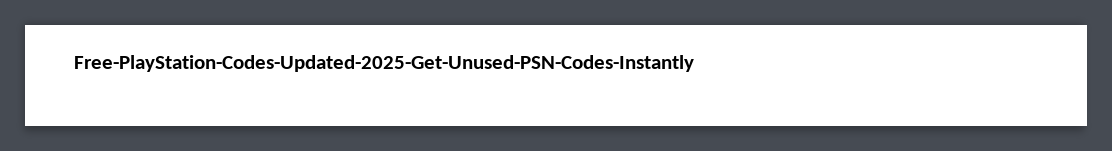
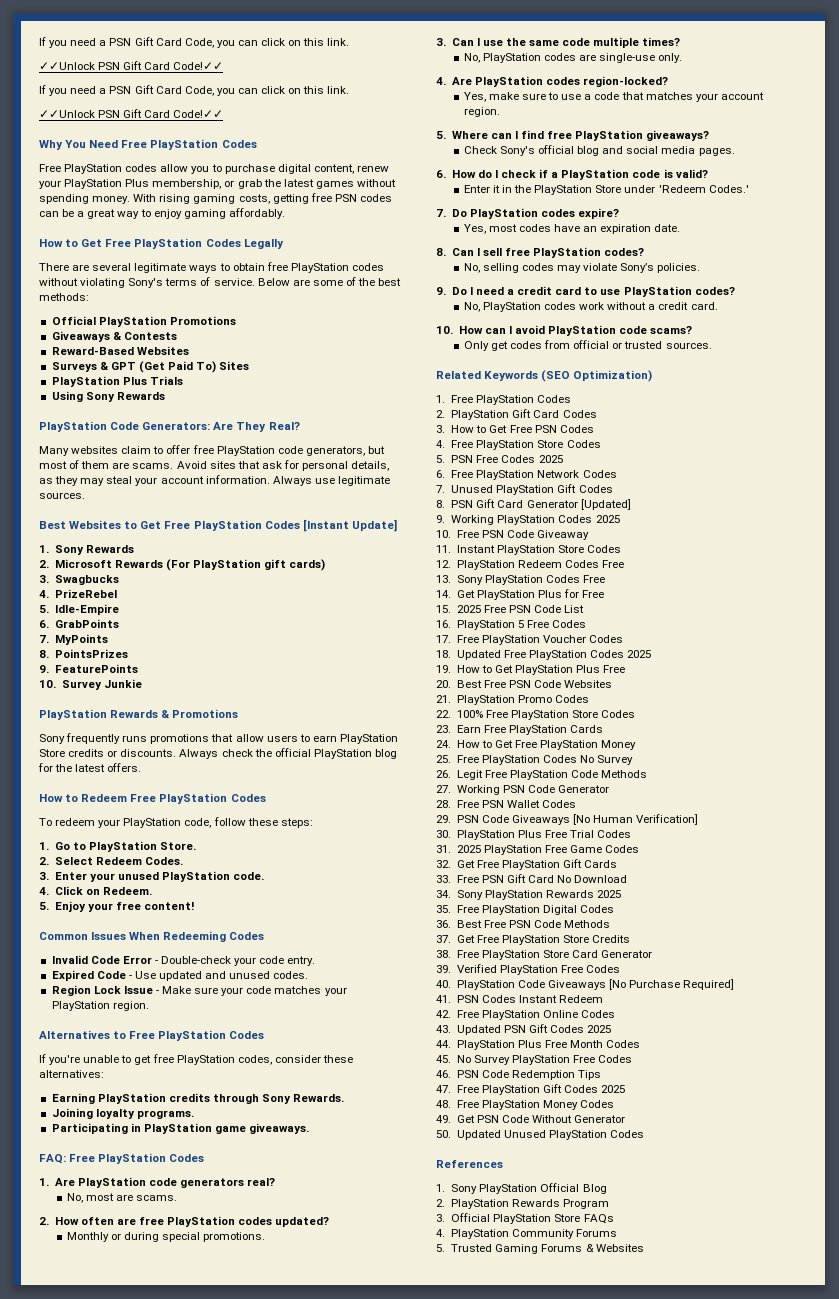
[74,55,694,72] Free-PlayStation-Codes-Updated-2025-Get-Unused-PSN-Codes-Instantly -> [39,37,350,48] [39,61,224,70] [39,85,350,96] [39,109,224,118] [39,139,257,150] [39,164,389,174] [39,179,396,189] [39,193,392,204] [39,208,285,219] [39,238,284,249] [39,262,384,273] [39,277,402,288] [39,293,89,301] [51,316,236,327] [51,331,177,342] [51,346,189,355] [51,361,250,373] [51,376,183,387] [51,391,165,402] [39,421,300,432] [39,445,385,456] [39,460,390,471] [39,475,390,486] [39,492,85,499] [39,519,397,532] [39,545,134,555] [39,559,326,571] [39,575,119,585] [39,589,117,598] [39,604,119,615] [39,619,119,628] [39,634,108,645] [39,649,128,658] [39,664,138,673] [39,679,142,690] [39,709,239,720] [39,733,398,744] [39,748,397,759] [38,763,142,772] [39,793,266,804] [39,817,313,828] [39,841,197,852] [39,857,183,865] [39,871,265,882] [39,886,152,895] [39,901,195,912] [39,931,265,942] [51,955,316,966] [51,970,309,981] [51,985,347,996] [51,1001,149,1011] [39,1030,265,1041] [39,1054,353,1065] [39,1070,104,1078] [51,1093,345,1104] [51,1108,194,1119] [51,1123,310,1134] [39,1153,205,1164] [39,1177,276,1188] [66,1193,178,1203] [39,1216,330,1227] [66,1232,266,1242] [436,37,681,48] [463,53,683,63] [436,76,669,87] [463,92,764,102] [463,107,500,117] [436,130,710,141] [463,145,735,156] [436,169,708,180] [463,185,749,195] [436,208,620,219] [463,224,681,234] [436,247,645,258] [463,263,701,273] [436,286,735,297] [463,302,718,312] [436,325,693,336] [463,340,712,351] [436,370,653,382] [436,395,572,405] [436,409,597,420] [436,425,594,433] [436,440,601,450] [436,455,563,463] [436,470,617,480] [436,484,613,495] [436,499,631,510] [436,515,620,525] [436,530,590,540] [436,545,622,555] [436,560,625,570] [436,575,606,585] [436,589,605,600] [436,605,585,613] [436,620,587,630] [436,635,624,645] [436,650,652,660] [436,665,626,675] [436,680,613,688] [436,695,589,705] [436,710,636,720] [436,725,604,735] [436,740,637,750] [436,755,634,765] [436,770,648,780] [436,785,610,795] [436,800,577,808] [436,814,699,825] [436,830,632,840] [436,845,640,855] [436,859,618,870] [436,874,628,883] [436,890,622,900] [436,905,615,915] [436,920,611,928] [436,935,631,945] [436,950,653,960] [436,964,621,975] [436,979,735,990] [436,995,604,1003] [436,1010,616,1020] [436,1024,612,1035] [436,1040,641,1050] [436,1055,633,1065] [436,1070,602,1080] [436,1084,626,1095] [436,1100,615,1110] [436,1115,626,1123] [436,1130,645,1140] [436,1160,503,1168] [436,1183,607,1194] [436,1199,610,1209] [436,1213,614,1224] [436,1229,618,1239] [436,1244,644,1254] If you need a PSN Gift Card Code, you can click on this link. // ✓✓Unlock PSN Gift Card Code!✓✓ // If you need a PSN Gift Card Code, you can click on this link. // ✓✓Unlock PSN Gift Card Code!✓✓ // Why You Need Free PlayStation Codes // Free PlayStation codes allow you to purchase digital content, renew your PlayStation Plus membership, or grab the latest games without spending money. With rising gaming costs, getting free PSN codes can be a great way to enjoy gaming affordably. // How to Get Free PlayStation Codes Legally // There are several legitimate ways to obtain free PlayStation codes without violating Sony's terms of service. Below are some of the best methods: // Official PlayStation Promotions // Giveaways & Contests // Reward-Based Websites // Surveys & GPT (Get Paid To) Sites // PlayStation Plus Trials // Using Sony Rewards // PlayStation Code Generators: Are They Real? // Many websites claim to offer free PlayStation code generators, but most of them are scams. Avoid sites that ask for personal details, as they may steal your account information. Always use legitimate sources. // Best Websites to Get Free PlayStation Codes [Instant Update] // 1. Sony Rewards // 2. Microsoft Rewards (For PlayStation gift cards) // 3. Swagbucks // 4. PrizeRebel // 5. Idle-Empire // 6. GrabPoints // 7. MyPoints // 8. PointsPrizes // 9. FeaturePoints // 10. Survey Junkie // PlayStation Rewards & Promotions // Sony frequently runs promotions that allow users to earn PlayStation Store credits or discounts. Always check the official PlayStation blog for the latest offers. // How to Redeem Free PlayStation Codes // To redeem your PlayStation code, follow these steps: // 1. Go to PlayStation Store. // 2. Select Redeem Codes. // 3. Enter your unused PlayStation code. // 4. Click on Redeem. // 5. Enjoy your free content! // Common Issues When Redeeming Codes // Invalid Code Error - Double-check your code entry. // Expired Code - Use updated and unused codes. // Region Lock Issue - Make sure your code matches your PlayStation region. // Alternatives to Free PlayStation Codes // If you're unable to get free PlayStation codes, consider these alternatives: // Earning PlayStation credits through Sony Rewards. // Joining loyalty programs. // Participating in PlayStation game giveaways. // FAQ: Free PlayStation Codes // 1. Are PlayStation code generators real? // No, most are scams. // 2. How often are free PlayStation codes updated? // Monthly or during special promotions. // 3. Can I use the same code multiple times? // No, PlayStation codes are single-use only. // 4. Are PlayStation codes region-locked? // Yes, make sure to use a code that matches your account region. // 5. Where can I find free PlayStation giveaways? // Check Sony's official blog and social media pages. // 6. How do I check if a PlayStation code is valid? // Enter it in the PlayStation Store under 'Redeem Codes.' // 7. Do PlayStation codes expire? // Yes, most codes have an expiration date. // 8. Can I sell free PlayStation codes? // No, selling codes may violate Sony’s policies. // 9. Do I need a credit card to use PlayStation codes? // No, PlayStation codes work without a credit card. // 10. How can I avoid PlayStation code scams? // Only get codes from official or trusted sources. // Related Keywords (SEO Optimization) // 1. Free PlayStation Codes // 2. PlayStation Gift Card Codes // 3. How to Get Free PSN Codes // 4. Free PlayStation Store Codes // 5. PSN Free Codes 2025 // 6. Free PlayStation Network Codes // 7. Unused PlayStation Gift Codes // 8. PSN Gift Card Generator [Updated] // 9. Working PlayStation Codes 2025 // 10. Free PSN Code Giveaway // 11. Instant PlayStation Store Codes // 12. PlayStation Redeem Codes Free // 13. Sony PlayStation Codes Free // 14. Get PlayStation Plus for Free // 15. 2025 Free PSN Code List // 16. PlayStation 5 Free Codes // 17. Free PlayStation Voucher Codes // 18. Updated Free PlayStation Codes 2025 // 19. How to Get PlayStation Plus Free // 20. Best Free PSN Code Websites // 21. PlayStation Promo Codes // 22. 100% Free PlayStation Store Codes // 23. Earn Free PlayStation Cards // 24. How to Get Free PlayStation Money // 25. Free PlayStation Codes No Survey // 26. Legit Free PlayStation Code Methods // 27. Working PSN Code Generator // 28. Free PSN Wallet Codes // 29. PSN Code Giveaways [No Human Verification] // 30. PlayStation Plus Free Trial Codes // 31. 2025 PlayStation Free Game Codes // 32. Get Free PlayStation Gift Cards // 33. Free PSN Gift Card No Download // 34. Sony PlayStation Rewards 2025 // 35. Free PlayStation Digital Codes // 36. Best Free PSN Code Methods // 37. Get Free PlayStation Store Credits // 38. Free PlayStation Store Card Generator // 39. Verified PlayStation Free Codes // 40. PlayStation Code Giveaways [No Purchase Required] // 41. PSN Codes Instant Redeem // 42. Free PlayStation Online Codes // 43. Updated PSN Gift Codes 2025 // 44. PlayStation Plus Free Month Codes // 45. No Survey PlayStation Free Codes // 46. PSN Code Redemption Tips // 47. Free PlayStation Gift Codes 2025 // 48. Free PlayStation Money Codes // 49. Get PSN Code Without Generator // 50. Updated Unused PlayStation Codes // References // 1. Sony PlayStation Official Blog // 2. PlayStation Rewards Program // 3. Official PlayStation Store FAQs // 4. PlayStation Community Forums // 5. Trusted Gaming Forums & Websites

